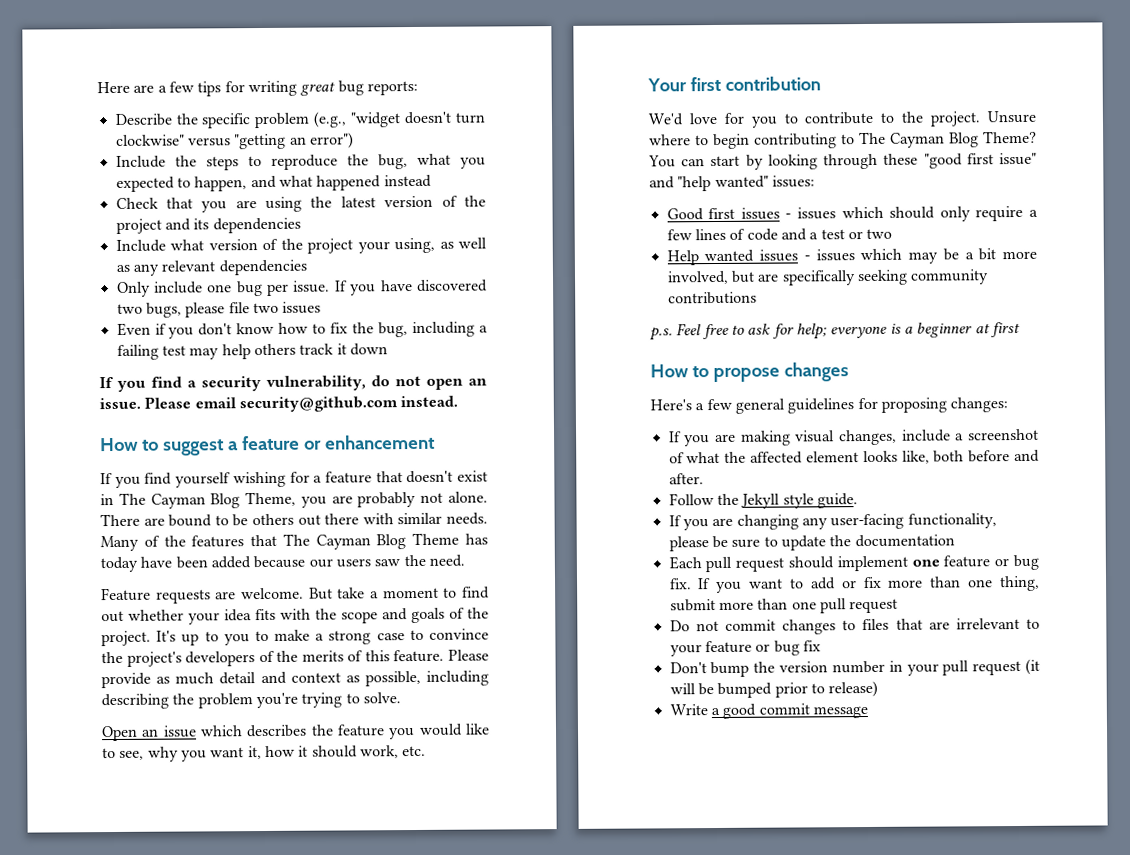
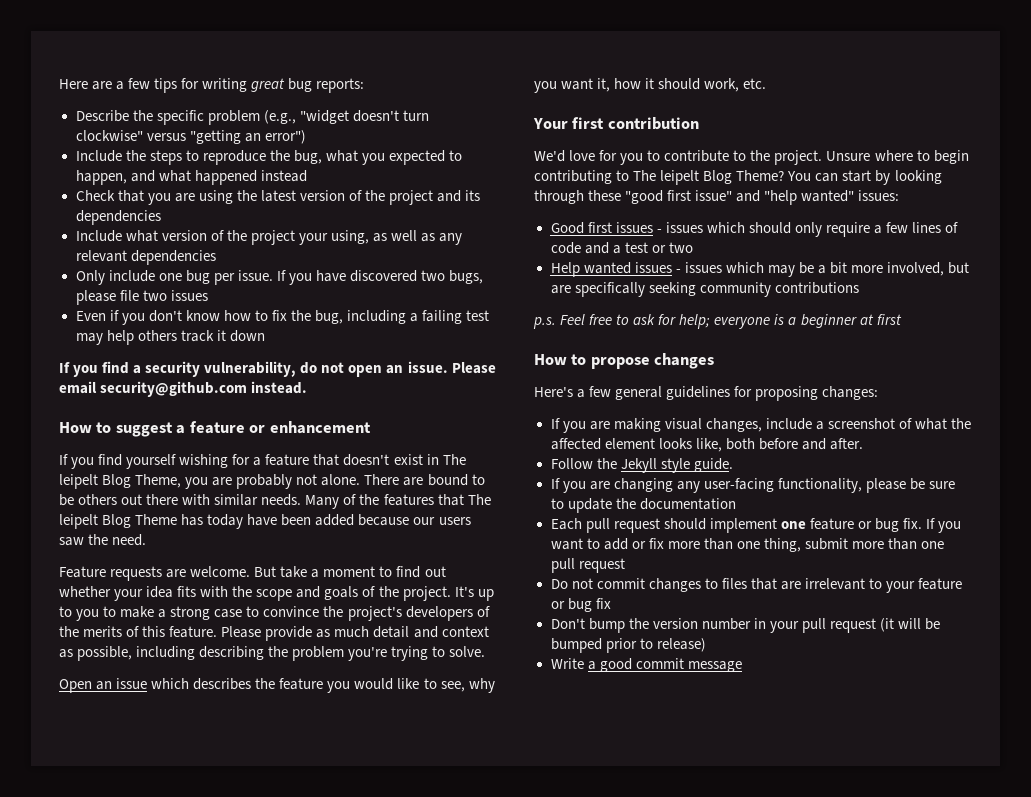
[150,493,206,509] Cayman -> [59,474,98,489] leipelt
[315,534,371,550] Cayman -> [59,514,98,529] leipelt
[890,132,945,148] Cayman -> [660,170,700,185] leipelt

